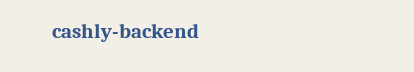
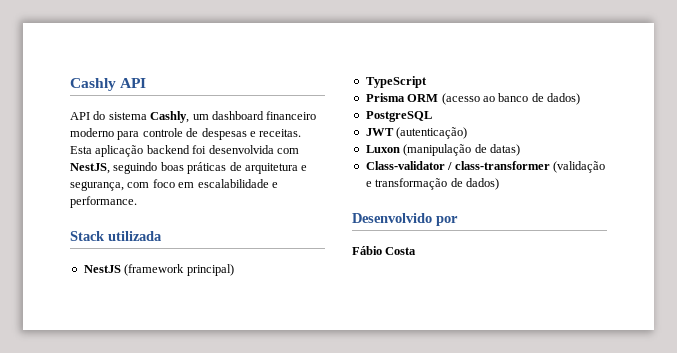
[52,23,199,42] cashly-backend -> [70,78,147,91] [70,111,317,123] [70,128,302,140] [70,145,299,157] [70,162,308,174] [70,179,278,191] [70,196,137,208] [70,231,162,241] [83,264,234,276] [365,76,427,88] [365,93,580,105] [365,111,432,122] [365,127,468,139] [365,144,520,156] [365,161,605,173] [365,178,499,190] [352,213,458,226] [352,246,417,255] Cashly API // API do sistema Cashly, um dashboard financeiro moderno para controle de despesas e receitas. Esta aplicação backend foi desenvolvida com NestJS, seguindo boas práticas de arquitetura e segurança, com foco em escalabilidade e performance. // Stack utilizada // NestJS (framework principal) // TypeScript // Prisma ORM (acesso ao banco de dados) // PostgreSQL // JWT (autenticação) // Luxon (manipulação de datas) // Class-validator / class-transformer (validação e transformação de dados) // Desenvolvido por // Fábio Costa

